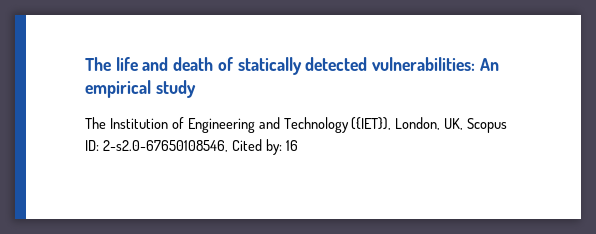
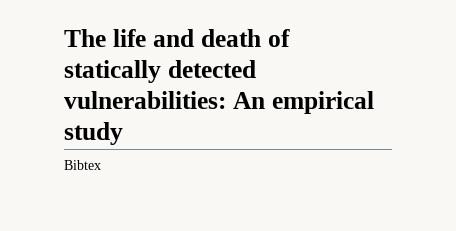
[85,117,508,133] [85,139,298,155] The Institution of Engineering and Technology ({IET}), London, UK, Scopus ID: 2-s2.0-67650108546, Cited by: 16 -> [64,160,101,170] Bibtex

